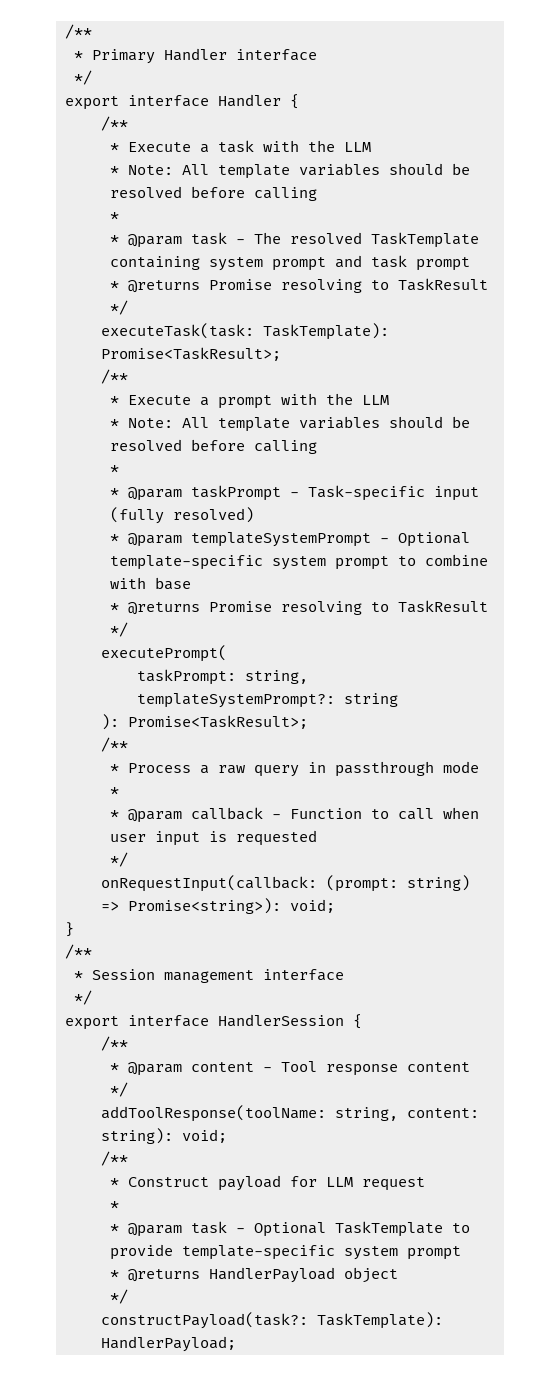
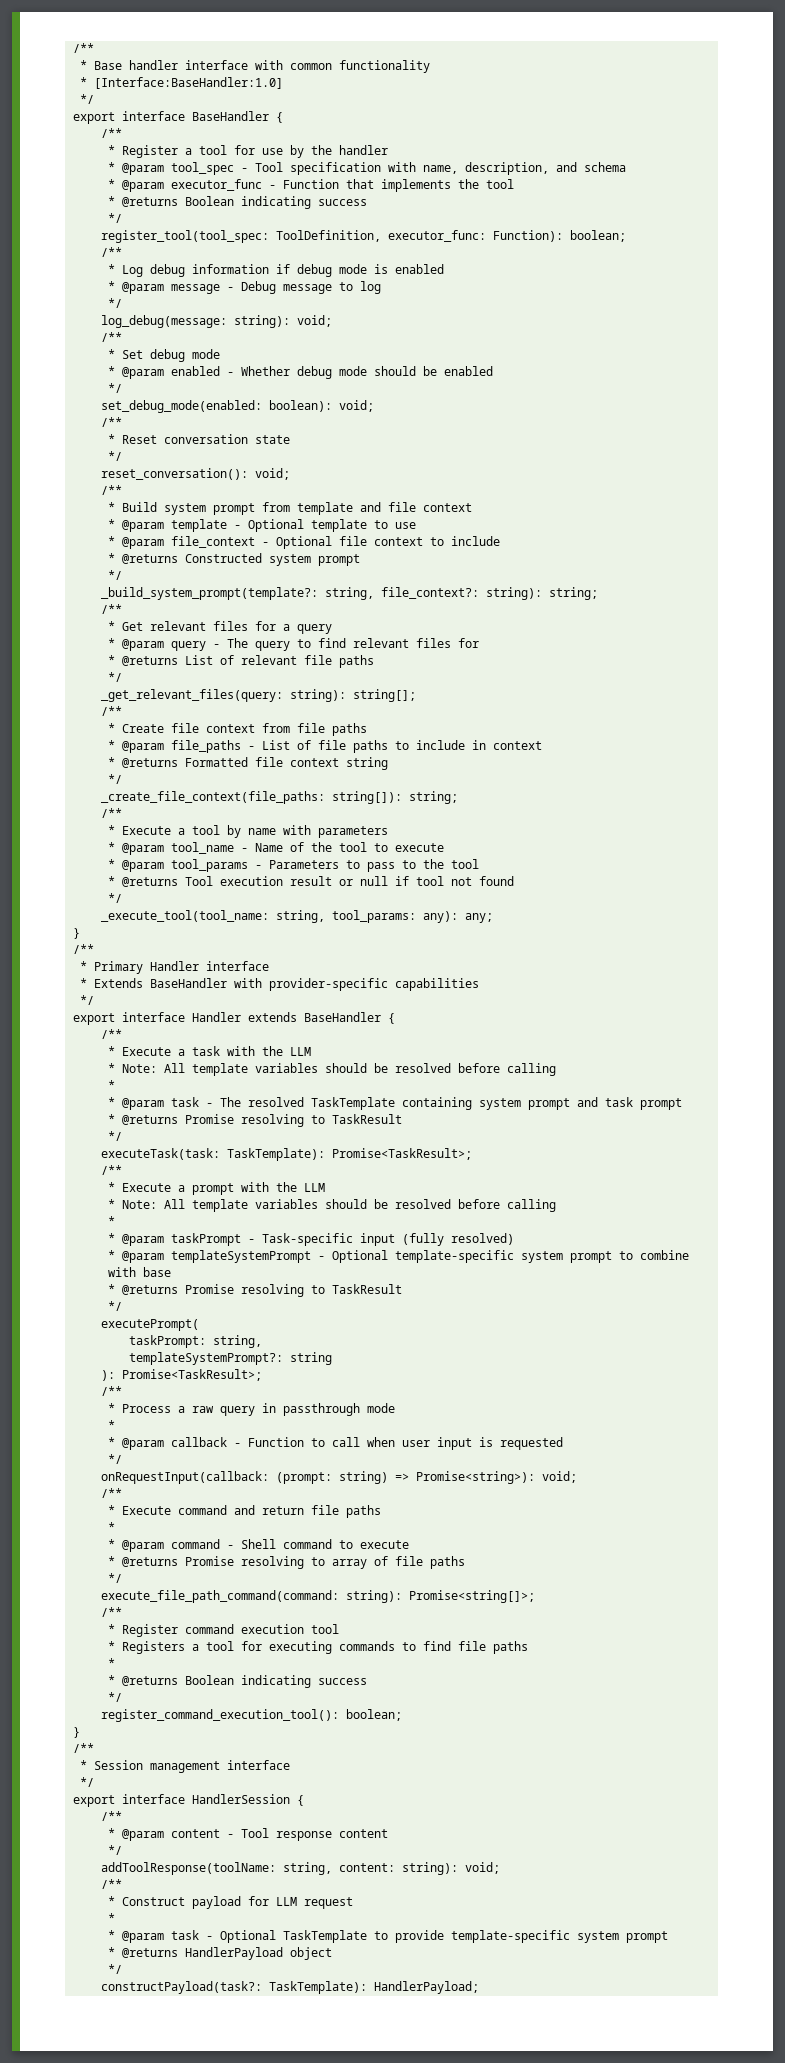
[65,24,92,39] [74,48,317,64] /** // * Primary Handler interface -> [72,43,94,53] [79,60,430,73] [79,77,283,89] [79,94,94,104] [72,111,283,124] [100,128,122,138] [107,145,388,158] [107,162,626,175] [107,179,514,192] [107,196,367,209] [107,213,122,223] [100,230,626,243] [100,247,122,257] [107,264,444,277] [107,281,381,294] [107,298,122,308] [100,315,332,328] [100,332,122,342] [107,349,220,362] [107,366,493,379] [107,383,122,393] [100,400,374,413] [100,417,122,427] [107,434,290,444] [107,451,122,461] [100,468,290,480] [100,485,122,495] [107,502,472,515] [107,519,416,532] [107,536,500,549] [107,553,360,566] [107,570,122,580] [100,587,598,600] [100,604,122,614] [107,621,332,634] [107,638,479,651] [107,655,374,668] [107,672,122,682] [100,689,416,702] [100,706,122,716] [107,723,367,736] [107,740,542,753] [107,757,388,770] [107,774,122,784] [100,791,458,804] [100,808,122,818] [107,825,388,838] [107,842,444,855] [107,859,479,872] [107,876,514,887] [107,893,122,903] [100,910,493,923] [72,928,80,939] [72,944,94,954] [79,961,269,974] [79,978,479,991] /** // * Base handler interface with common functionality // * [Interface:BaseHandler:1.0] // */ // export interface BaseHandler { // /** // * Register a tool for use by the handler // * @param tool_spec - Tool specification with name, description, and schema // * @param executor_func - Function that implements the tool // * @returns Boolean indicating success // */ // register_tool(tool_spec: ToolDefinition, executor_func: Function): boolean; // /** // * Log debug information if debug mode is enabled // * @param message - Debug message to log // */ // log_debug(message: string): void; // /** // * Set debug mode // * @param enabled - Whether debug mode should be enabled // */ // set_debug_mode(enabled: boolean): void; // /** // * Reset conversation state // */ // reset_conversation(): void; // /** // * Build system prompt from template and file context // * @param template - Optional template to use // * @param file_context - Optional file context to include // * @returns Constructed system prompt // */ // _build_system_prompt(template?: string, file_context?: string): string; // /** // * Get relevant files for a query // * @param query - The query to find relevant files for // * @returns List of relevant file paths // */ // _get_relevant_files(query: string): string[]; // /** // * Create file context from file paths // * @param file_paths - List of file paths to include in context // * @returns Formatted file context string // */ // _create_file_context(file_paths: string[]): string; // /** // * Execute a tool by name with parameters // * @param tool_name - Name of the tool to execute // * @param tool_params - Parameters to pass to the tool // * @returns Tool execution result or null if tool not found // */ // _execute_tool(tool_name: string, tool_params: any): any; // } // /** // * Primary Handler interface // * Extends BaseHandler with provider-specific capabilities
(281, 100) none -> [247,1012,381,1022] extends BaseHandler
(335, 906) none -> [100,1488,122,1498] [107,1505,381,1518] [107,1522,115,1532] [107,1539,409,1552] [107,1556,465,1569] [107,1573,122,1583] [100,1590,535,1603] [100,1607,122,1617] [107,1624,339,1637] [107,1641,528,1654] [107,1658,115,1668] [107,1675,367,1688] [107,1692,122,1702] [100,1709,402,1722] // /** // * Execute command and return file paths // * // * @param command - Shell command to execute // * @returns Promise resolving to array of file paths // */ // execute_file_path_command(command: string): Promise<string[]>; // /** // * Register command execution tool // * Registers a tool for executing commands to find file paths // * // * @returns Boolean indicating success // */ // register_command_execution_tool(): boolean;

